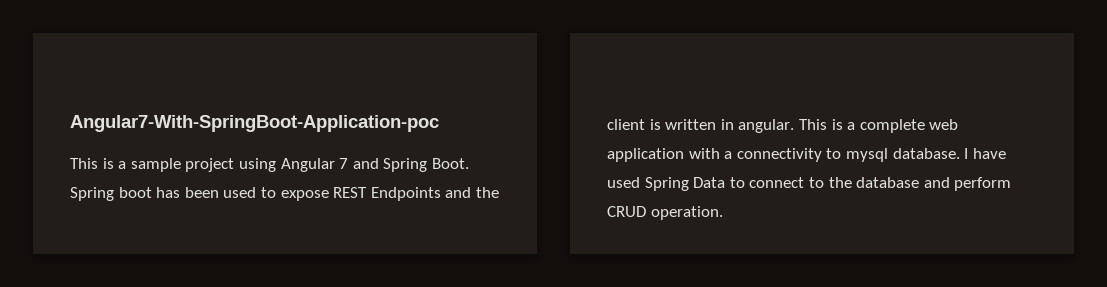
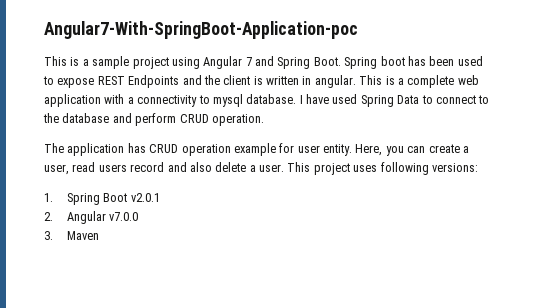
(723, 213) none -> [44,143,469,156] [44,162,478,175] [44,193,160,205] [44,211,139,224] [44,231,99,240] // The application has CRUD operation example for user entity. Here, you can create a user, read users record and also delete a user. This project uses following versions: // 1. Spring Boot v2.0.1 // 2. Angular v7.0.0 // 3. Maven

